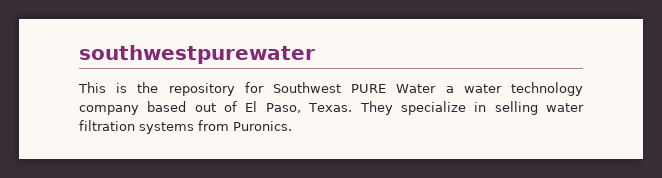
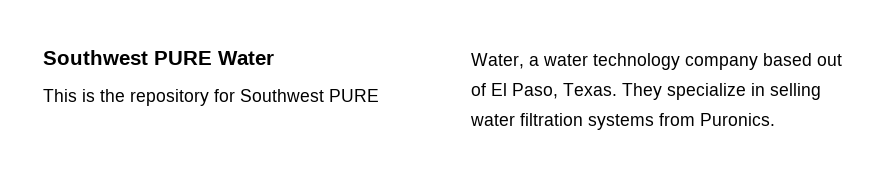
[79,45,315,64] southwestpurewater -> [43,50,274,65] Southwest PURE Water
[396,84,437,93] Water -> [471,53,524,69] Water,

